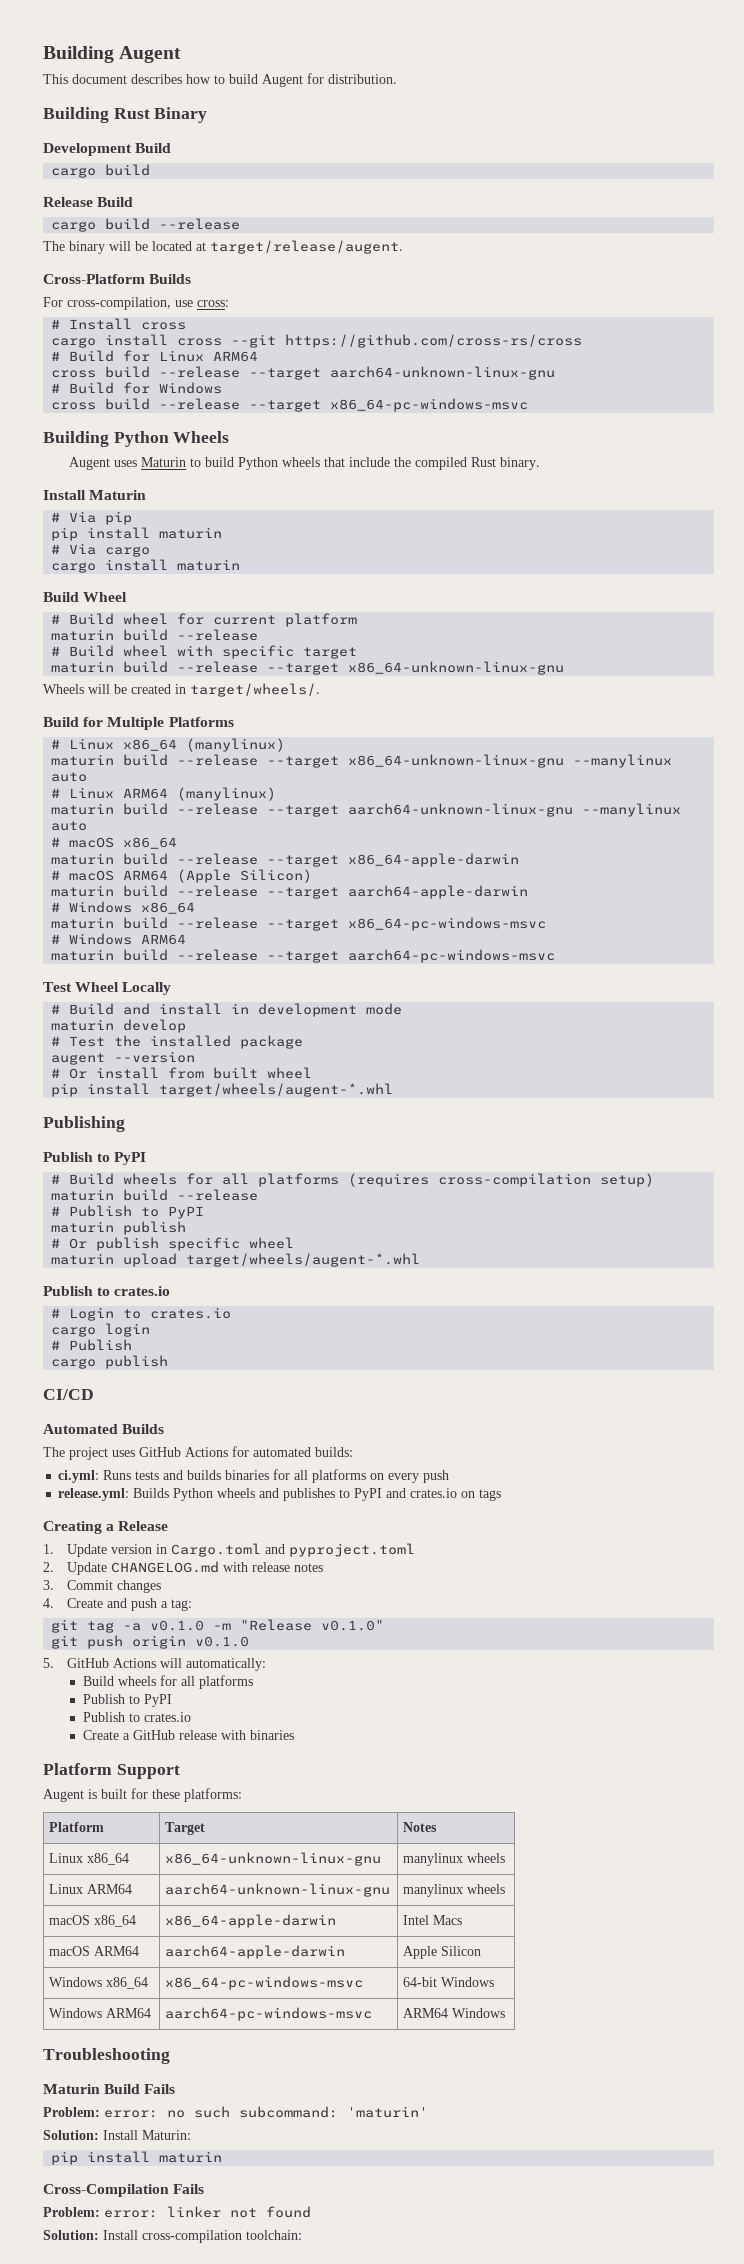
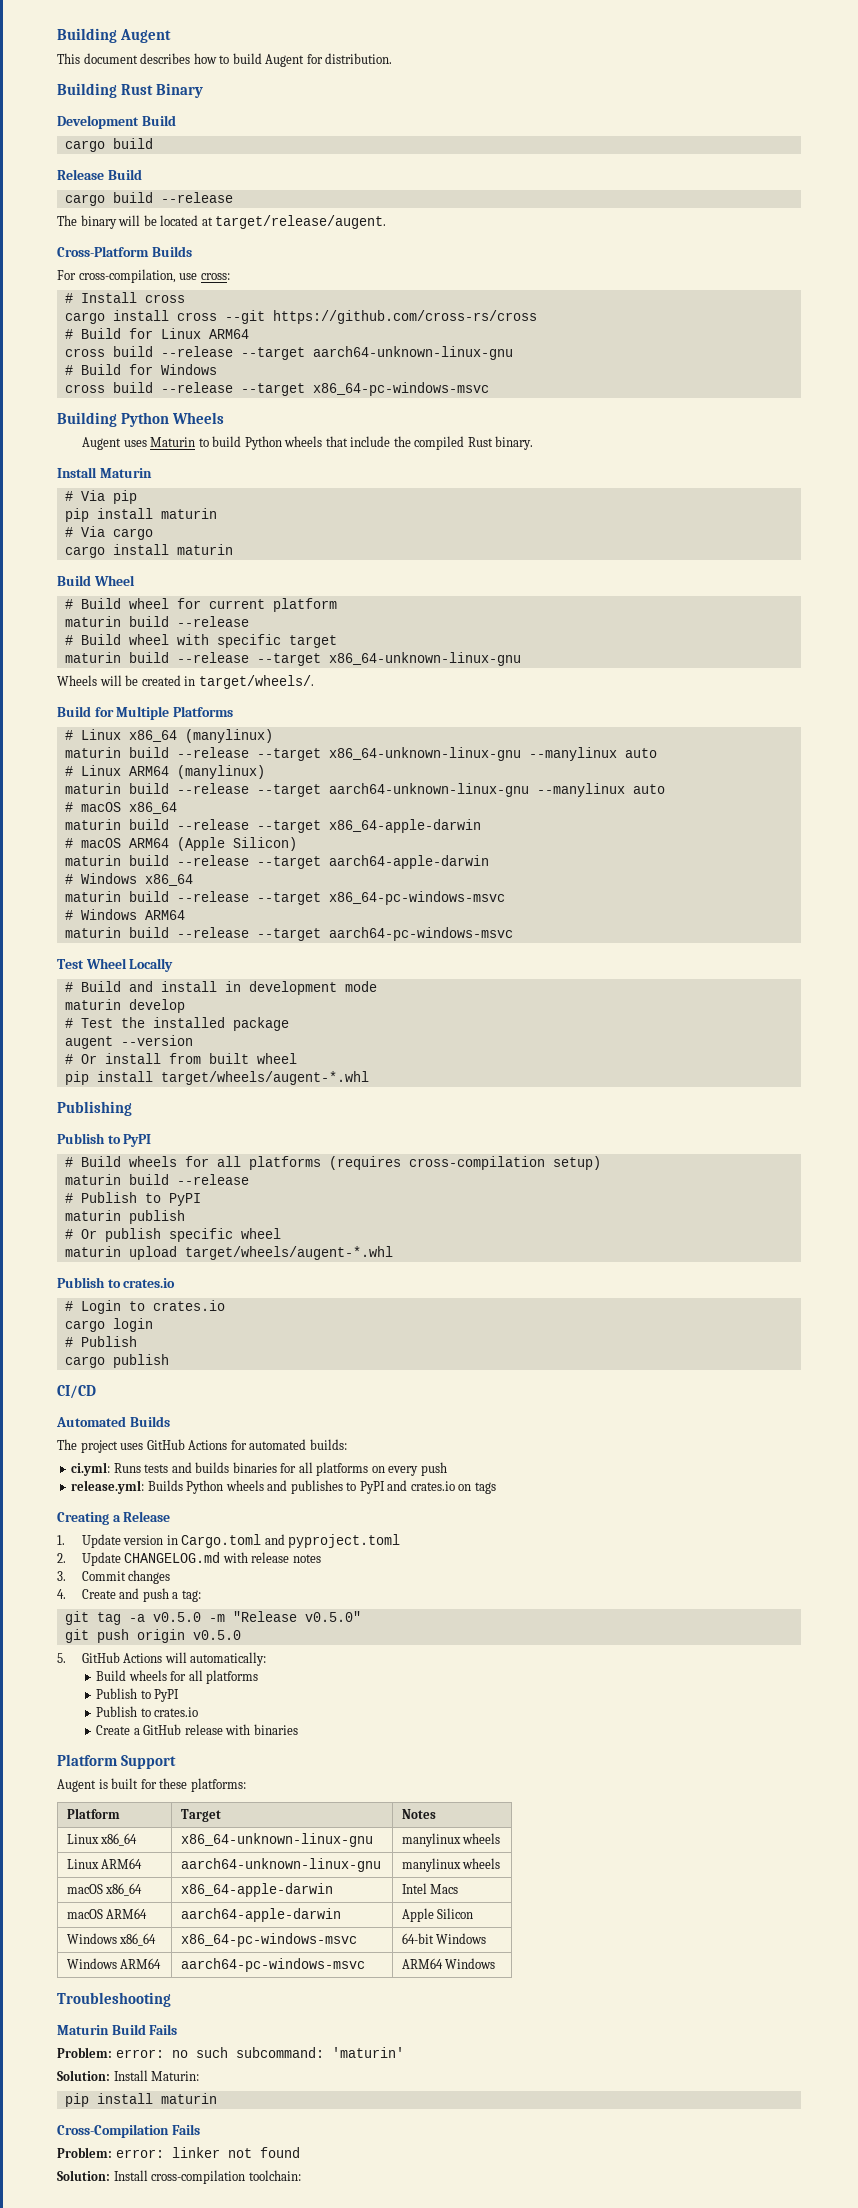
[150,1620,205,1631] v0.1.0 -> [152,1612,201,1622] v0.5.0
[321,1620,385,1631] v0.1.0" -> [304,1611,361,1622] v0.5.0"
[195,1636,250,1647] v0.1.0 -> [192,1630,241,1640] v0.5.0

